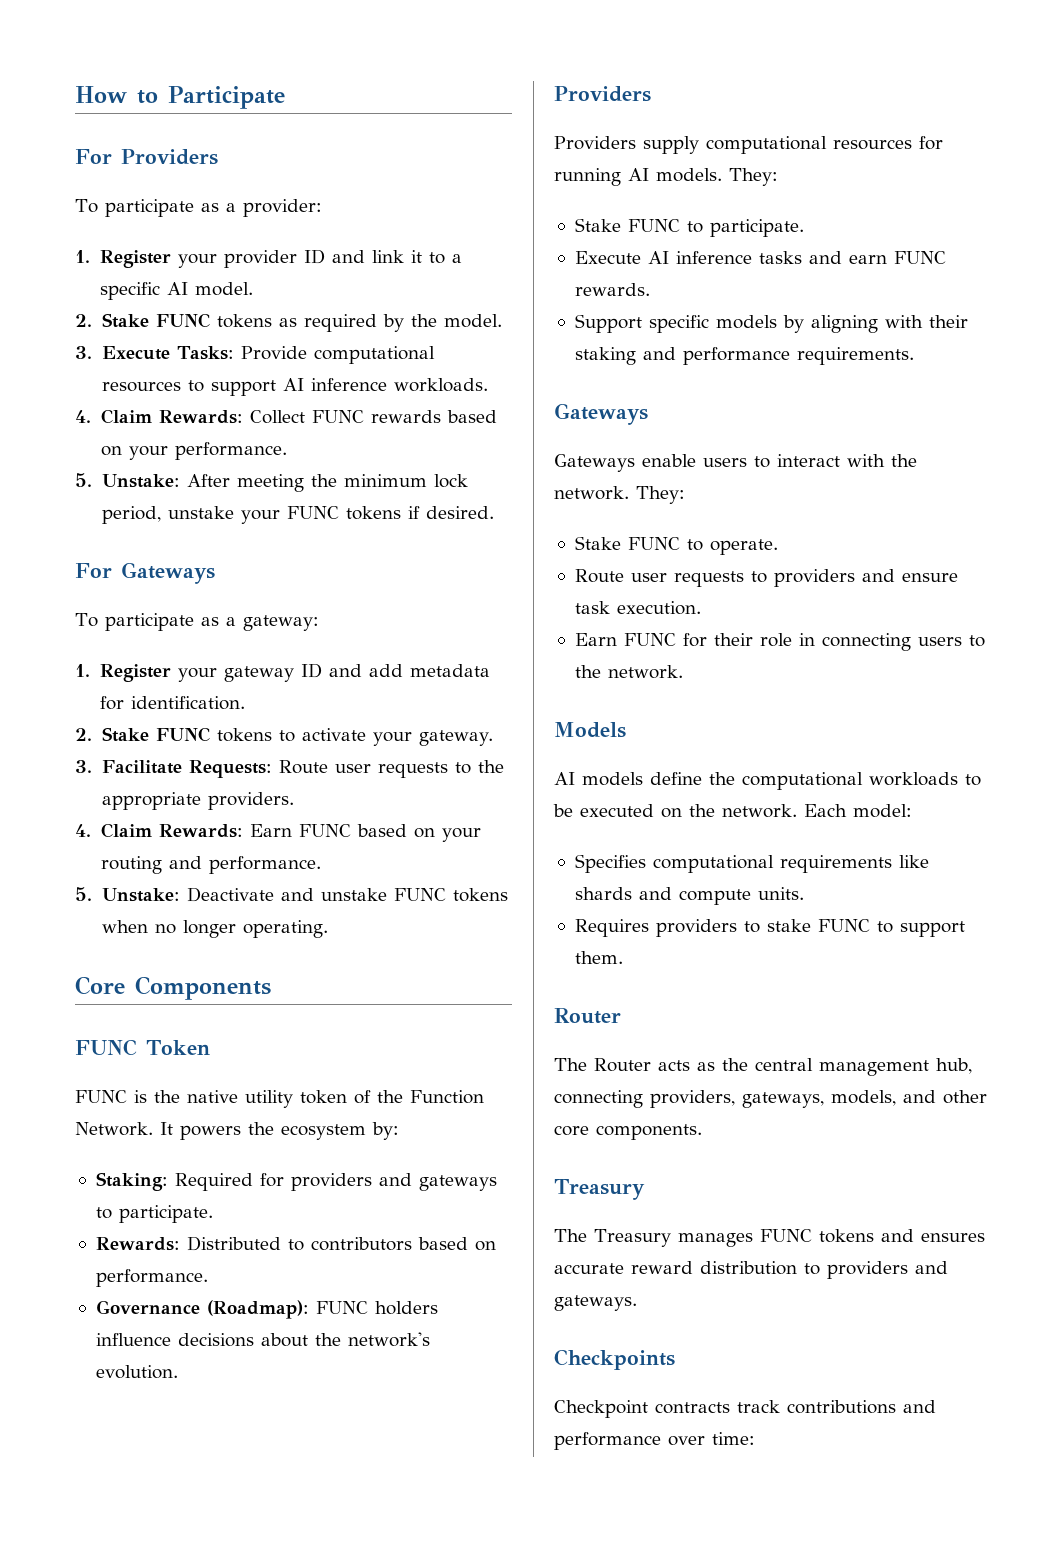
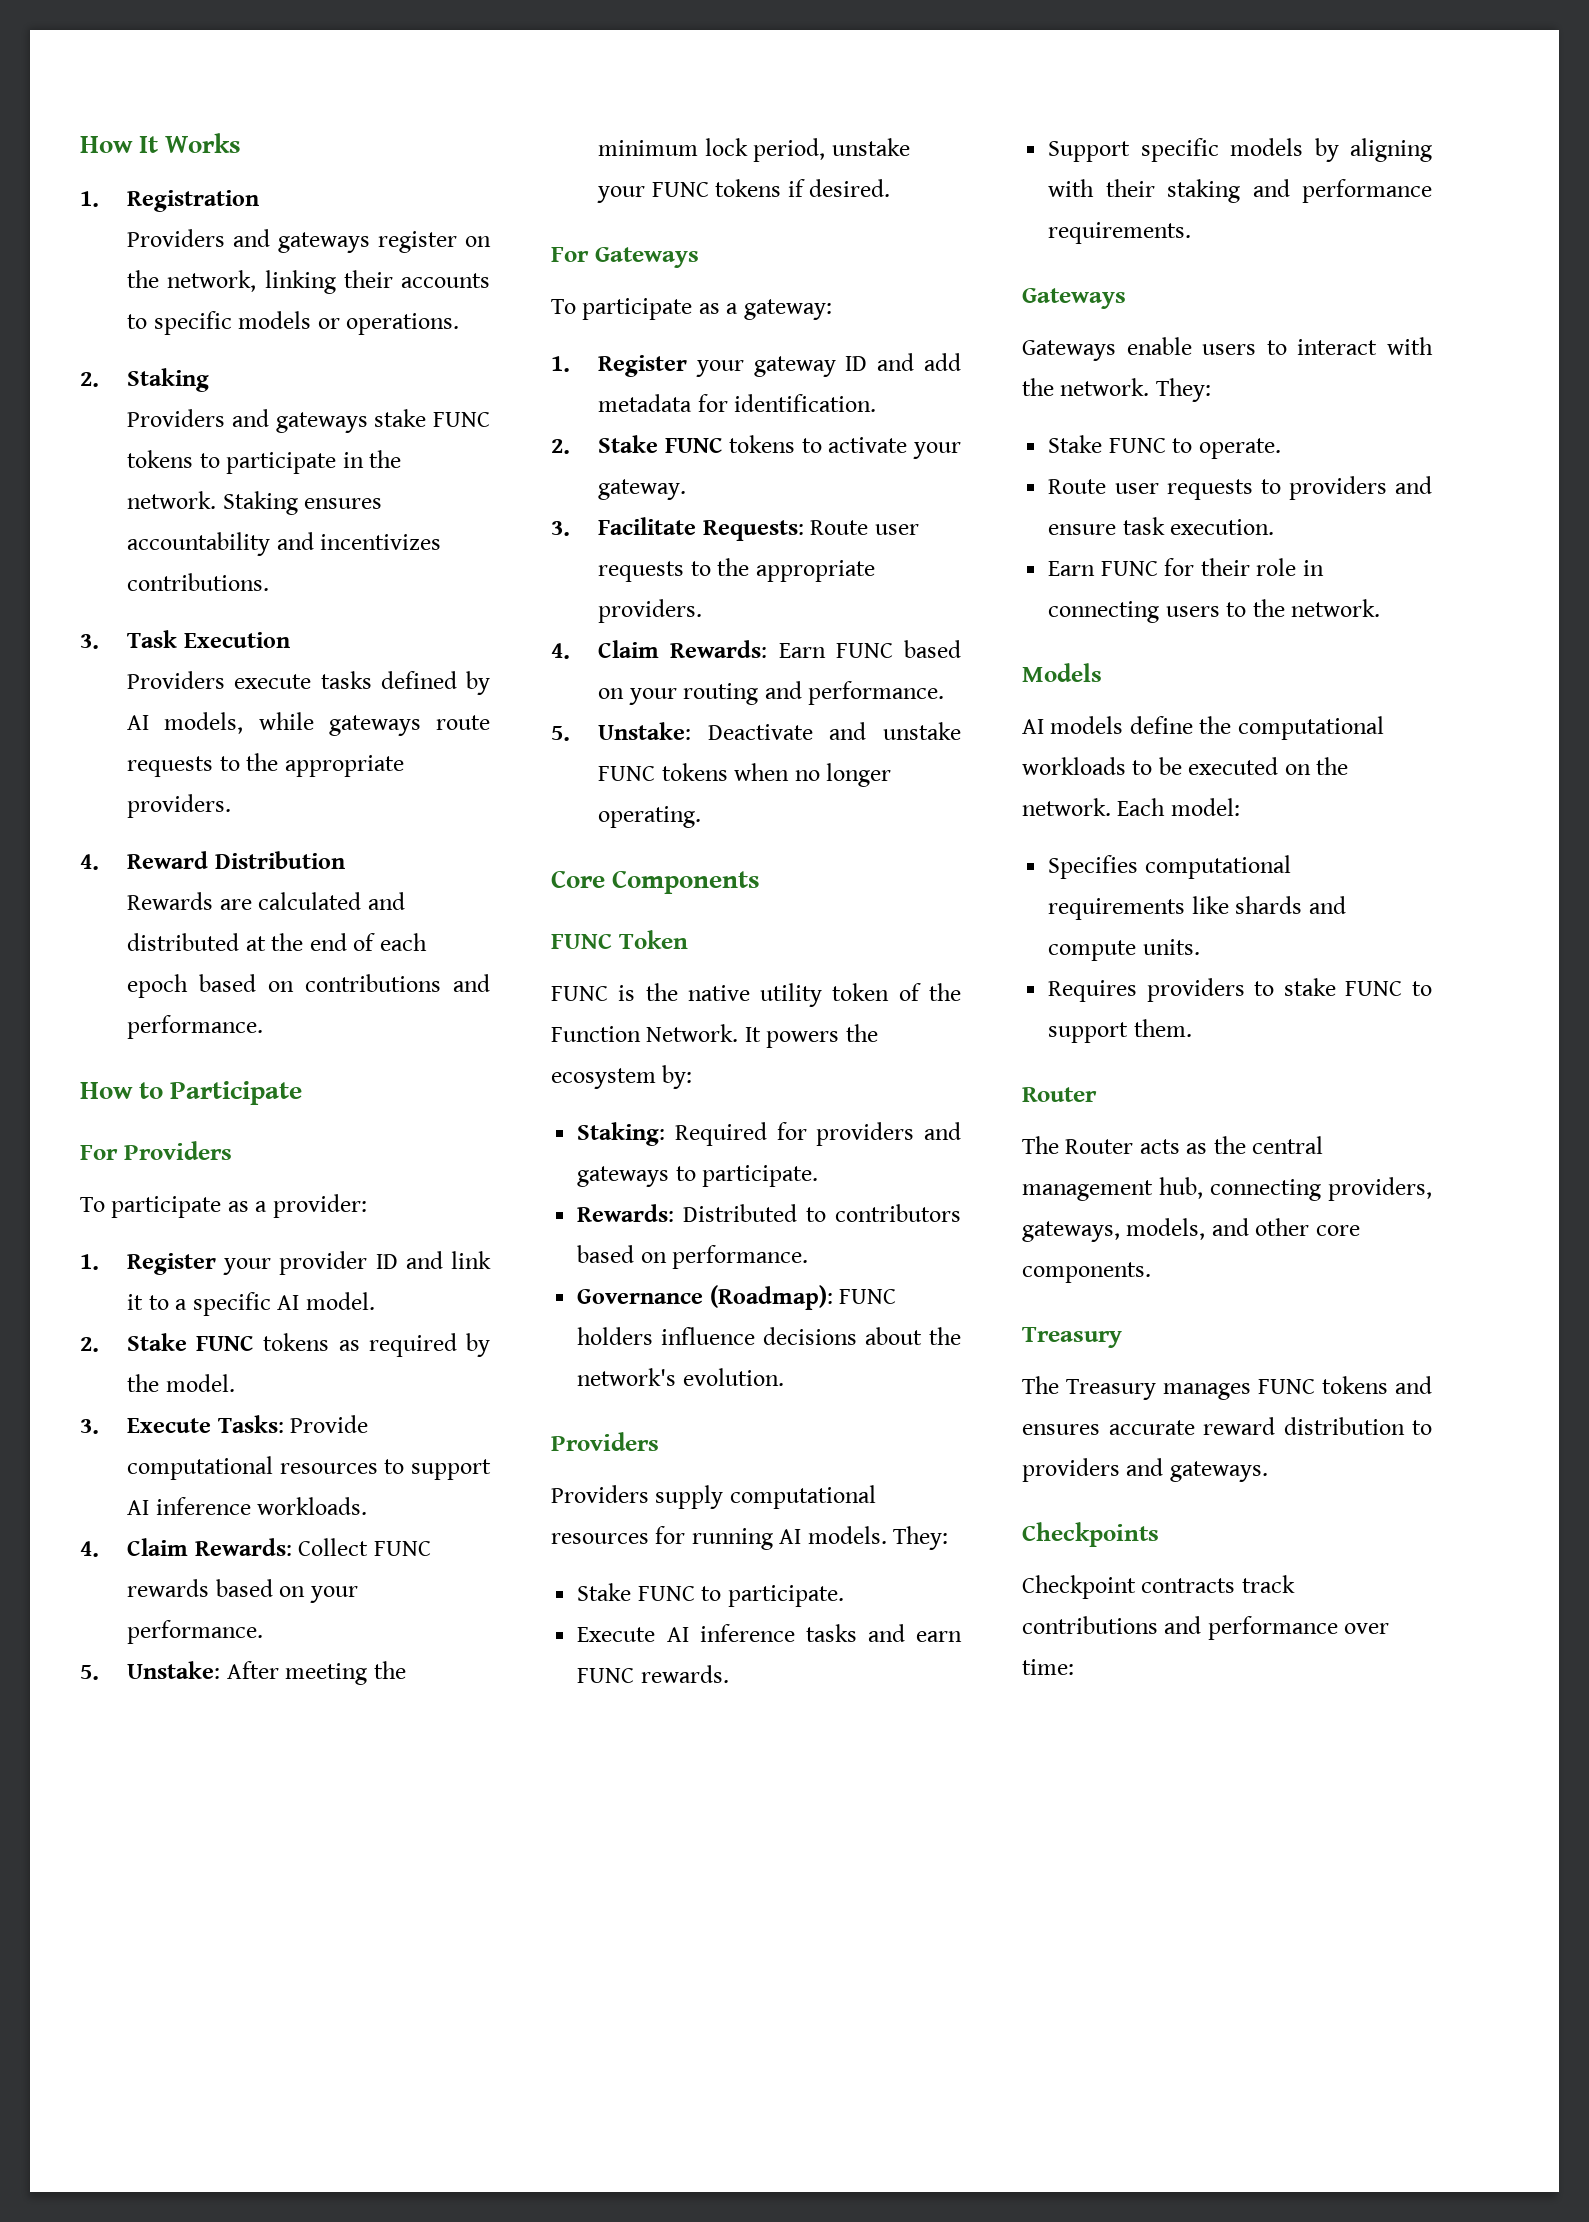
[75,86,127,103] How -> [80,133,242,153] [80,190,260,212] [127,229,491,253] [127,270,490,294] [127,311,460,335] [80,368,210,392] [127,409,490,433] [127,450,402,474] [127,491,383,515] [127,532,442,556] [127,573,270,591] [80,630,290,649] [127,671,490,695] [127,712,490,736] [127,753,404,777] [127,794,232,818] [80,851,345,870] [127,892,405,910] [127,933,427,951] [127,974,490,998] [127,1015,264,1039] [80,1082,133,1099] How It Works // 1. Registration // Providers and gateways register on the network, linking their accounts to specific models or operations. // 2. Staking // Providers and gateways stake FUNC tokens to participate in the network. Staking ensures accountability and incentivizes contributions. // 3. Task Execution // Providers execute tasks defined by AI models, while gateways route requests to the appropriate providers. // 4. Reward Distribution // Rewards are calculated and distributed at the end of each epoch based on contributions and performance. // How

